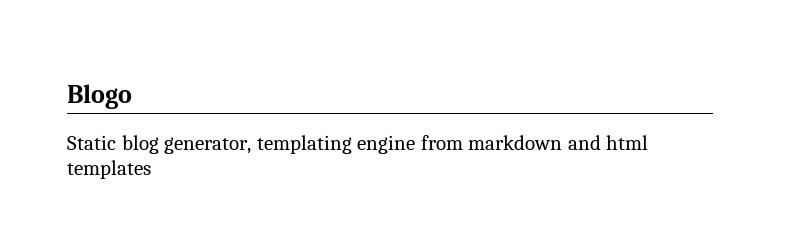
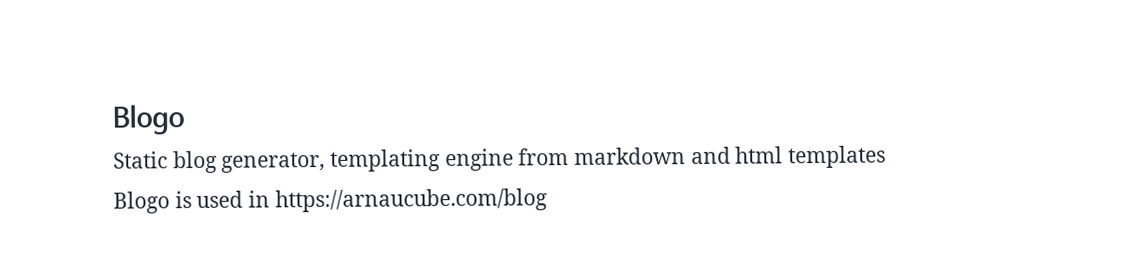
(151, 169) none -> [113,188,548,214] // Blogo is used in https://arnaucube.com/blog

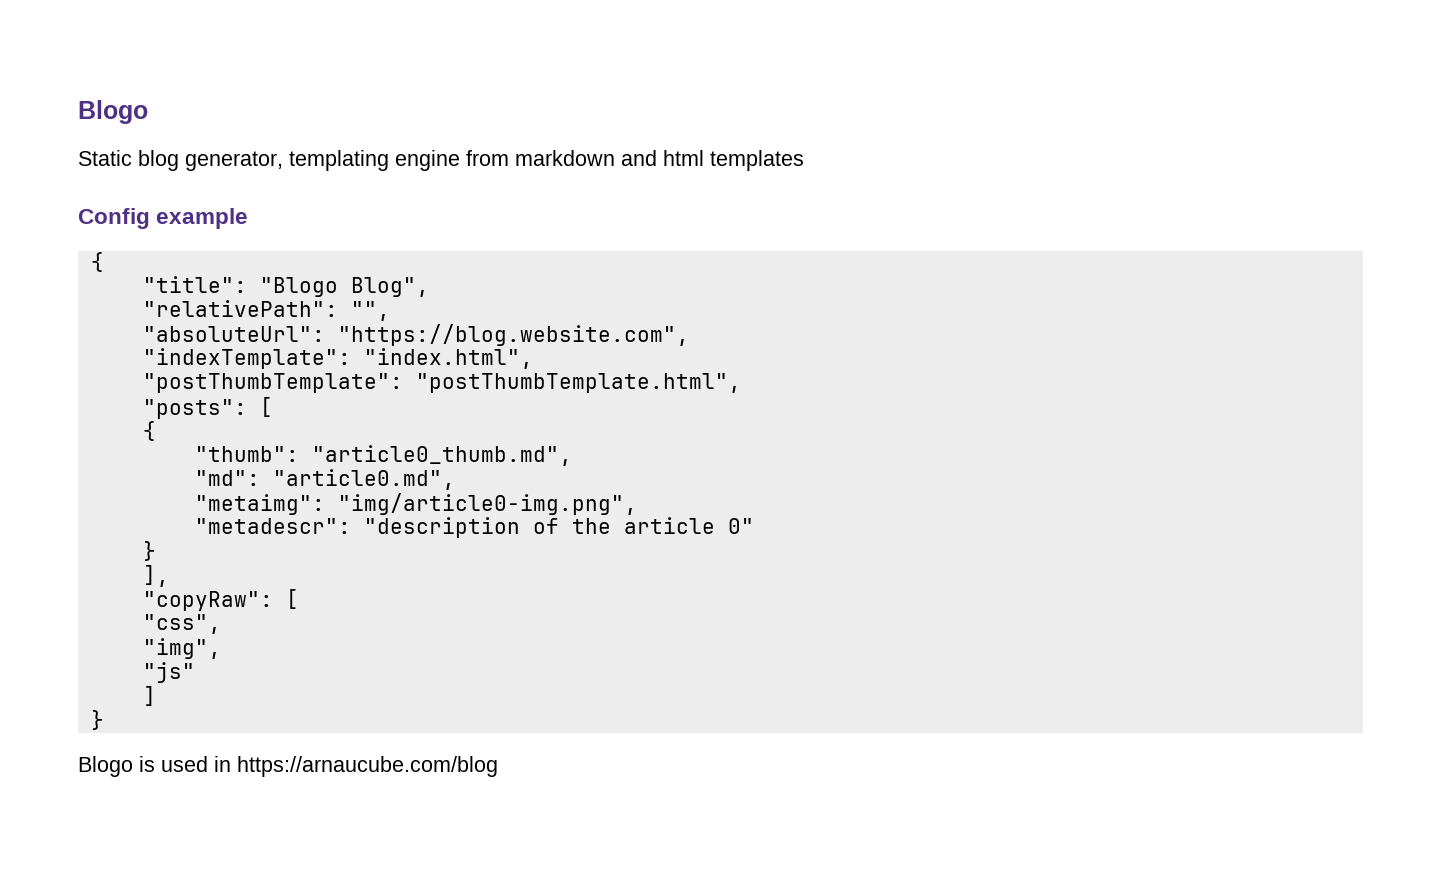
(887, 157) none -> [78,208,249,229] [90,252,104,272] [142,276,429,297] [142,300,390,321] [142,324,689,346] [142,348,533,369] [142,373,741,393] [142,397,273,419] [142,421,156,441] [194,445,572,466] [194,469,455,490] [194,493,637,515] [194,517,754,538] [142,541,156,561] [142,565,169,587] [142,589,299,611] [142,614,221,634] [142,638,221,659] [142,662,195,683] [142,686,156,706] [90,710,104,730] // Config example // { // "title": "Blogo Blog", // "relativePath": "", // "absoluteUrl": "https://blog.website.com", // "indexTemplate": "index.html", // "postThumbTemplate": "postThumbTemplate.html", // "posts": [ // { // "thumb": "article0_thumb.md", // "md": "article0.md", // "metaimg": "img/article0-img.png", // "metadescr": "description of the article 0" // } // ], // "copyRaw": [ // "css", // "img", // "js" // ] // }

